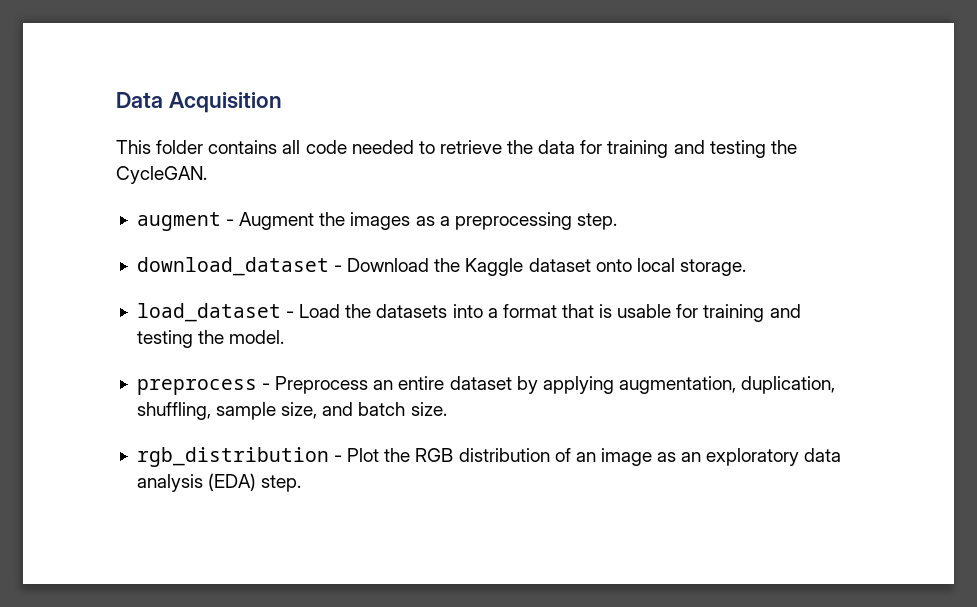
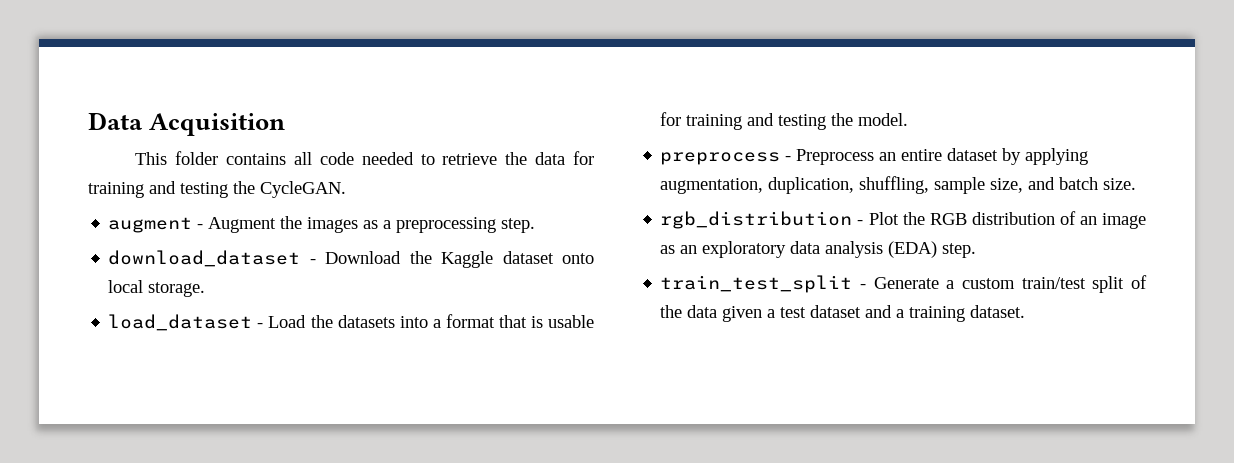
(302, 483) none -> [660,275,1147,293] [660,305,1026,322] // train_test_split - Generate a custom train/test split of the data given a test dataset and a training dataset.

